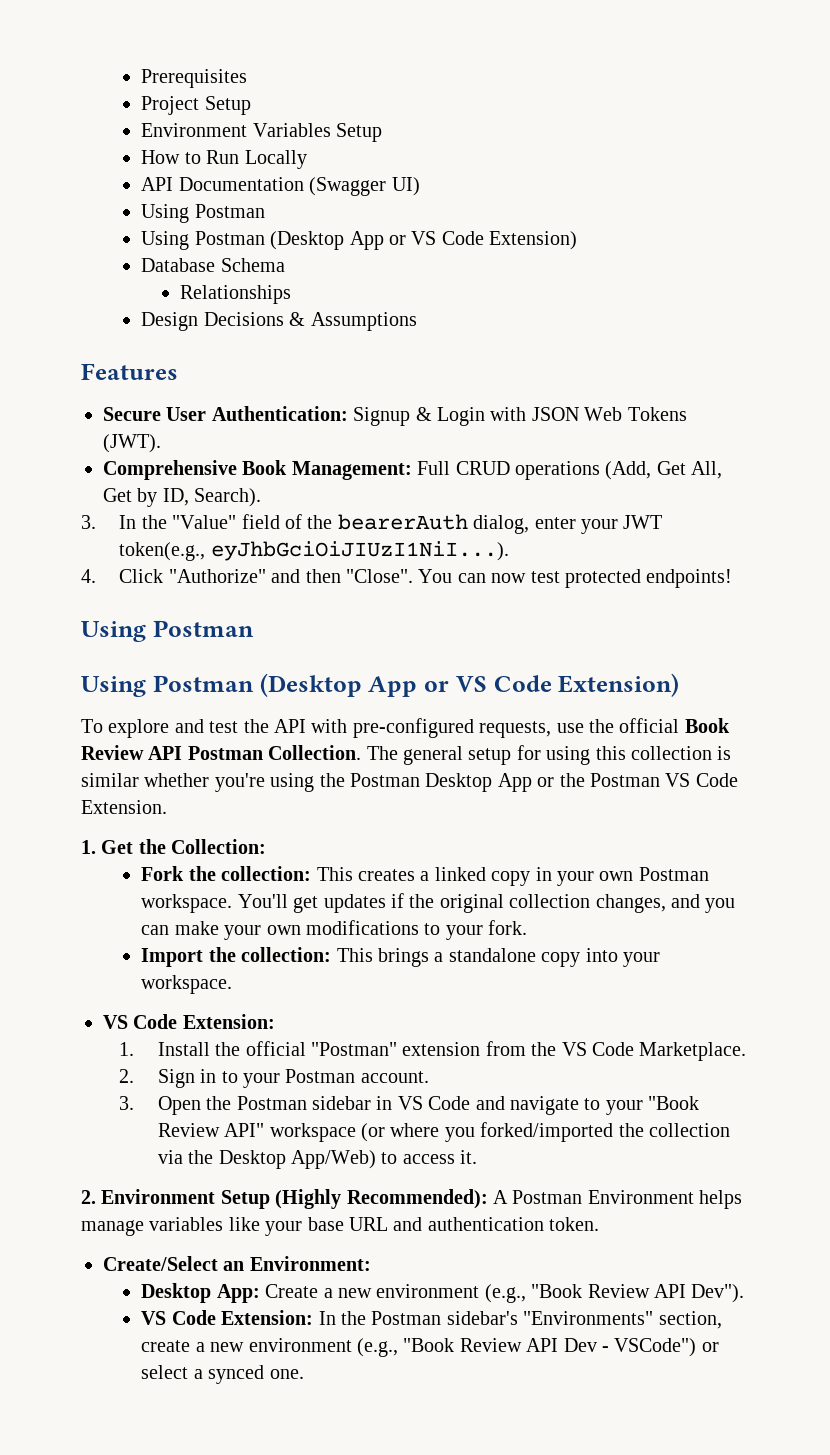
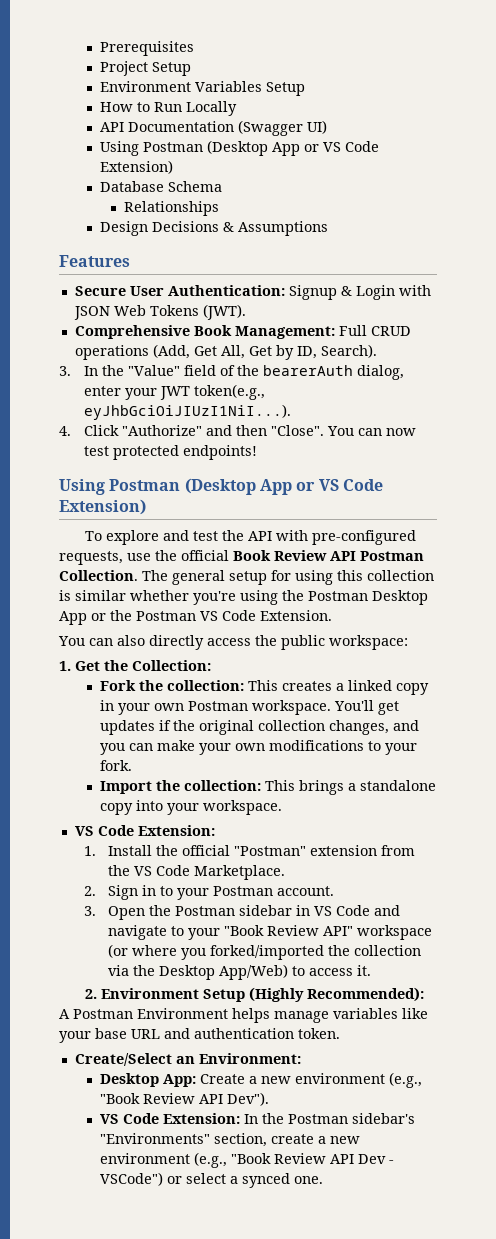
[141,231,265,250] // Using Postman -> (203, 147) none
[81,675,254,697] // Using Postman -> (181, 485) none
(167, 807) none -> [58,635,408,650] // You can also directly access the public workspace:

